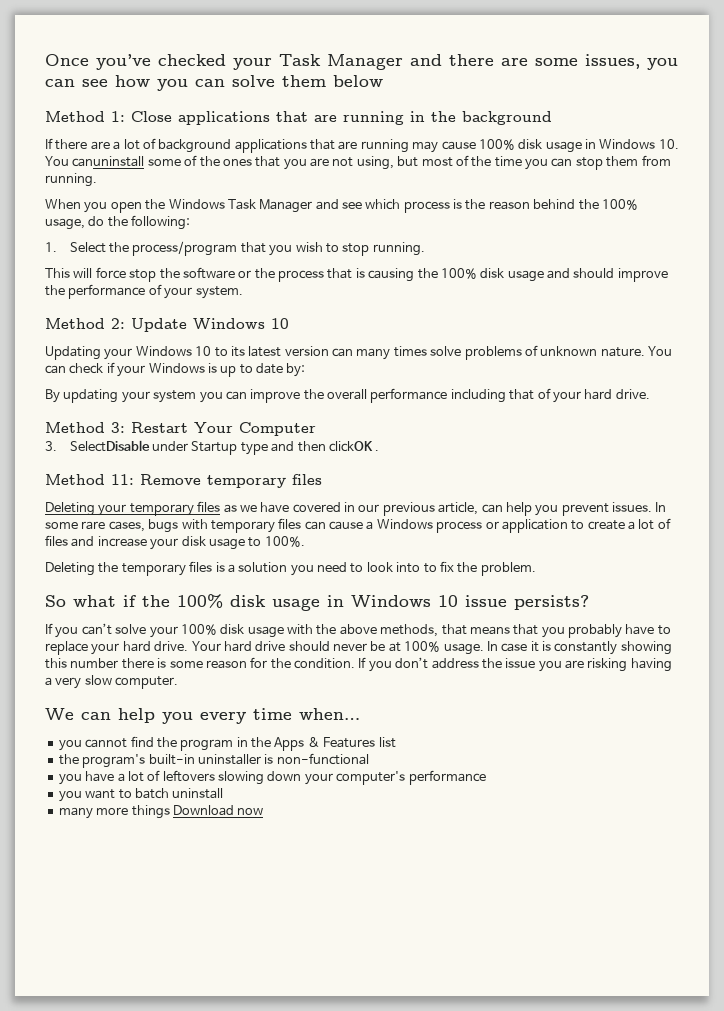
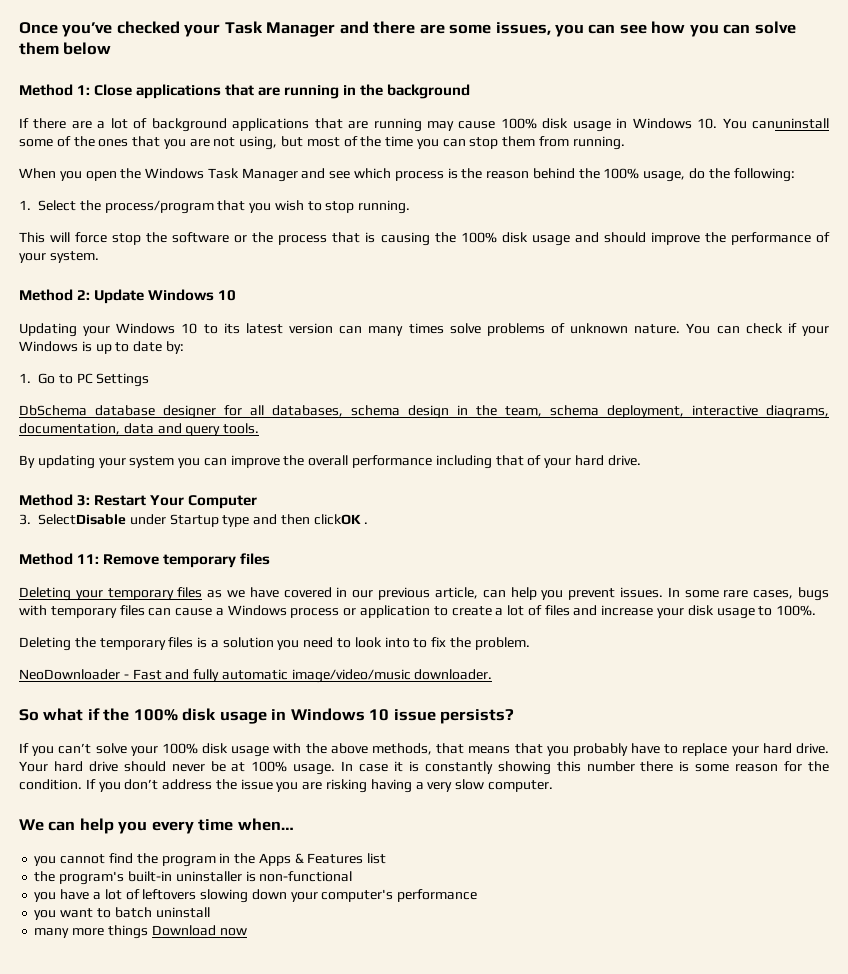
(306, 370) none -> [19,373,150,387] [19,405,829,419] [19,423,260,436] // 1. Go to PC Settings // DbSchema database designer for all databases, schema design in the team, schema deployment, interactive diagrams, documentation, data and query tools.
(536, 569) none -> [19,669,493,683] // NeoDownloader - Fast and fully automatic image/video/music downloader.

